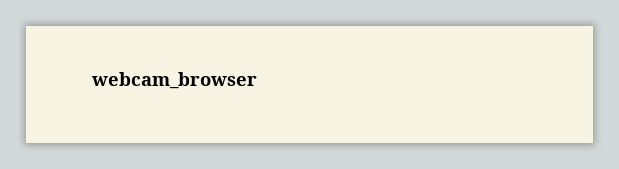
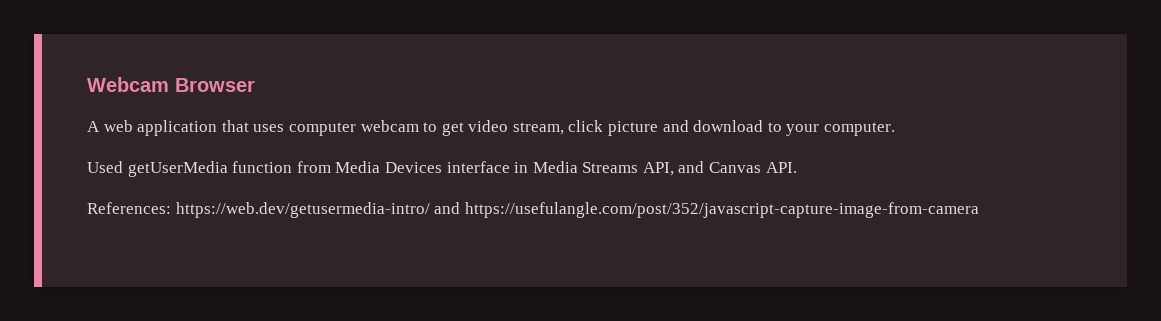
[91,72,257,89] webcam_browser -> [87,77,255,92] [87,120,896,136] [87,161,797,177] [87,202,979,218] Webcam Browser // A web application that uses computer webcam to get video stream, click picture and download to your computer. // Used getUserMedia function from Media Devices interface in Media Streams API, and Canvas API. // References: https://web.dev/getusermedia-intro/ and https://usefulangle.com/post/352/javascript-capture-image-from-camera

